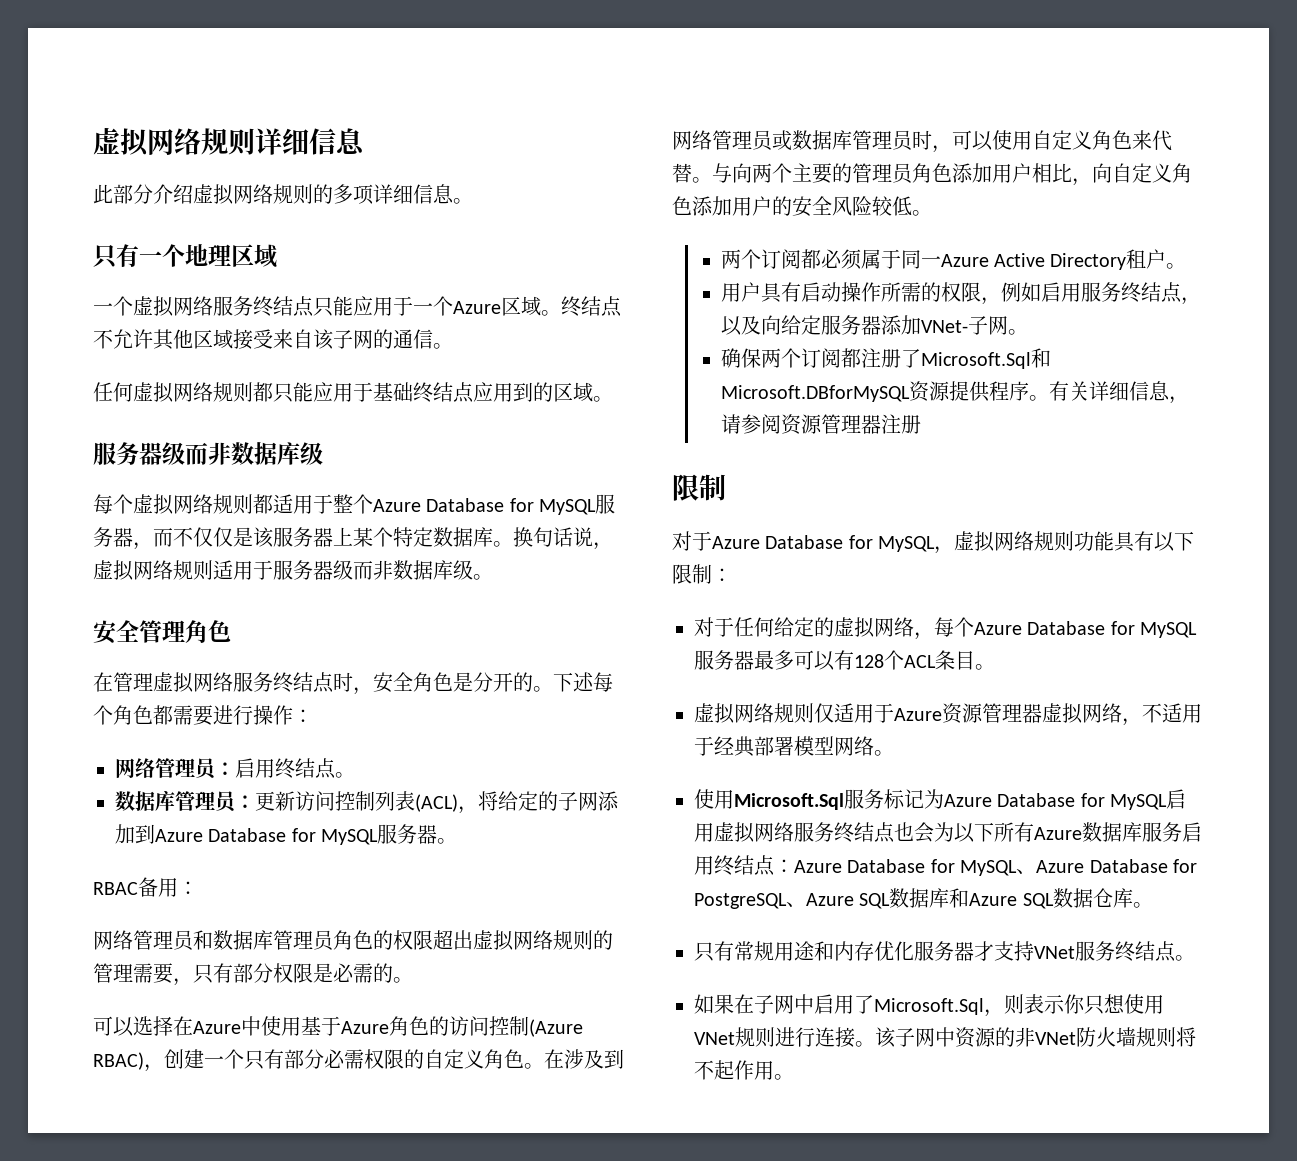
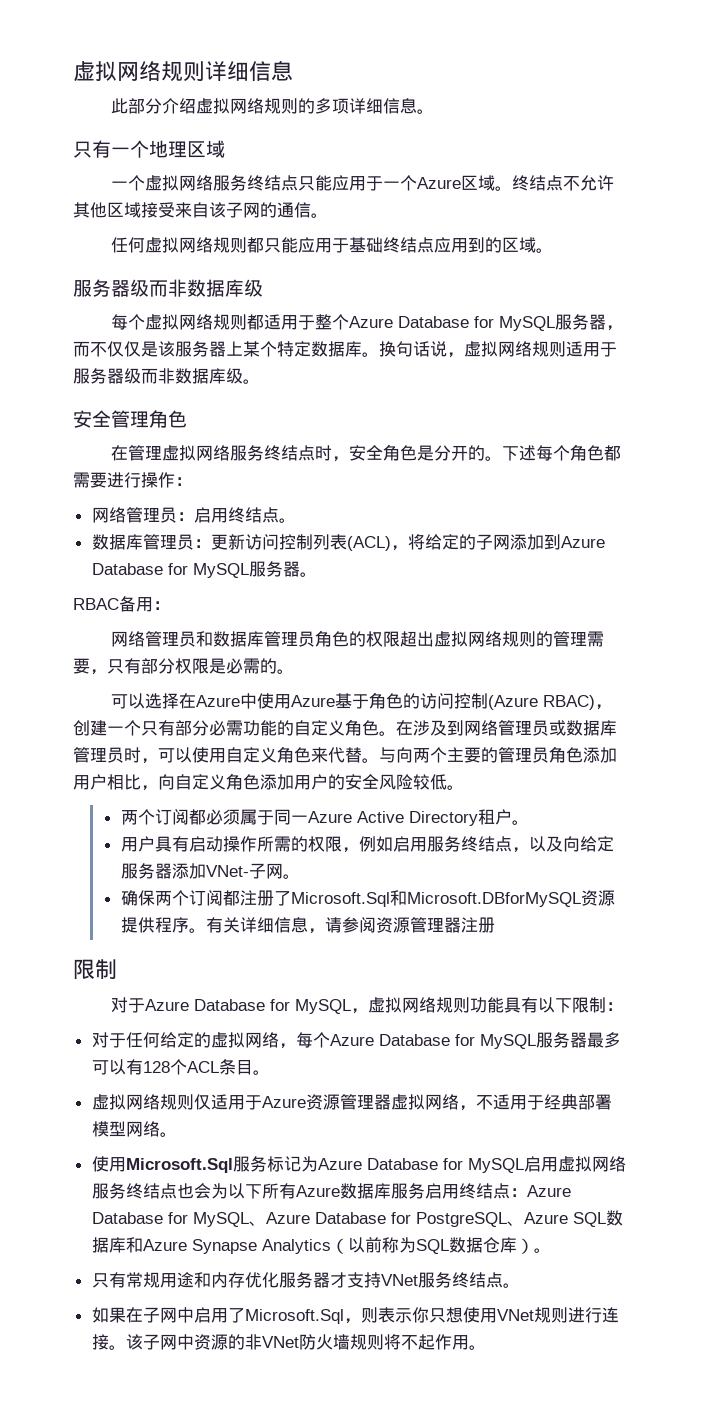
[301,1016,389,1036] 基于Azure -> [291,693,370,709] Azure基于
[364,1049,404,1069] 权限 -> [243,720,277,736] 功能
(1018, 899) none -> [191,1237,416,1254] Synapse Analytics（以前称为
(1133, 898) none -> [516,1238,534,1254] ）

